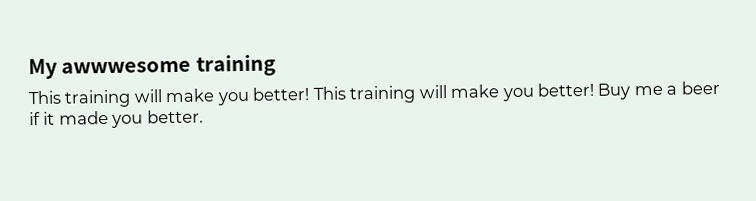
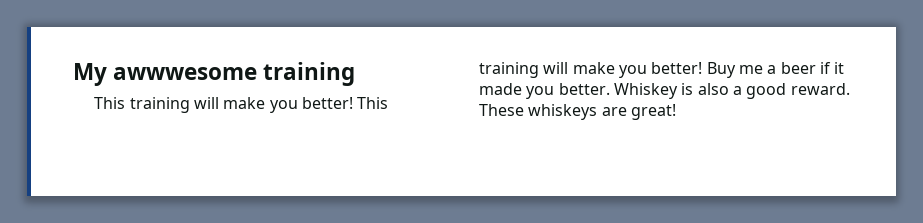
(204, 116) none -> [613,83,850,99] [479,104,676,120] Whiskey is also a good reward. These whiskeys are great!

